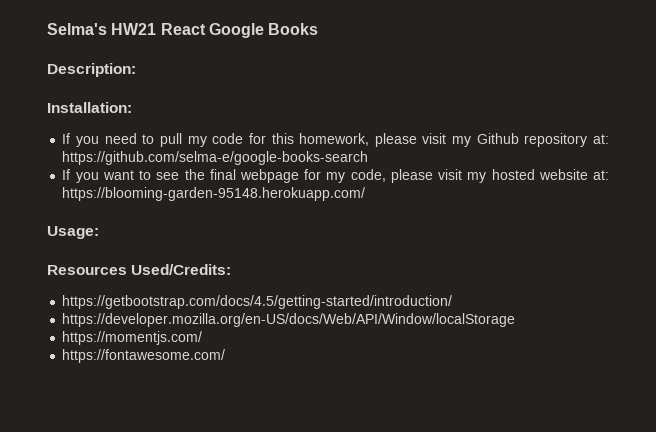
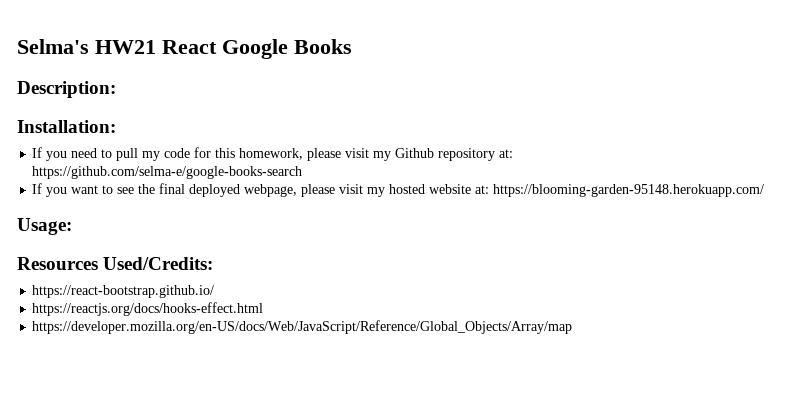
[239,169,386,183] webpage for my code, -> [189,184,298,197] deployed webpage,
[62,295,453,309] [62,313,516,327] [62,331,203,345] [62,349,226,363] https://getbootstrap.com/docs/4.5/getting-started/introduction/ // https://developer.mozilla.org/en-US/docs/Web/API/Window/localStorage // https://momentjs.com/ // https://fontawesome.com/ -> [32,285,215,298] [32,302,264,316] [32,320,573,334] https://react-bootstrap.github.io/ // https://reactjs.org/docs/hooks-effect.html // https://developer.mozilla.org/en-US/docs/Web/JavaScript/Reference/Global_Objects/Array/map

